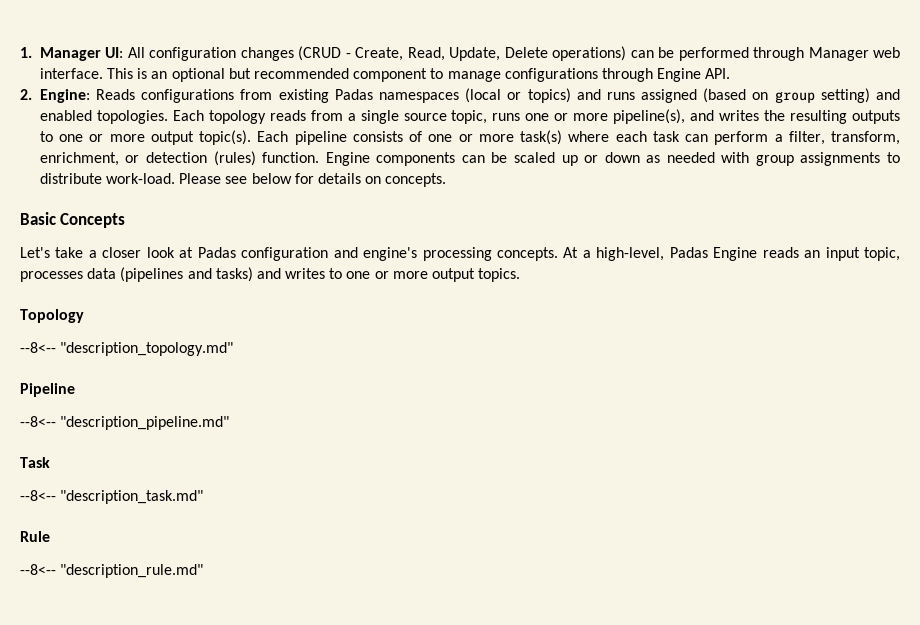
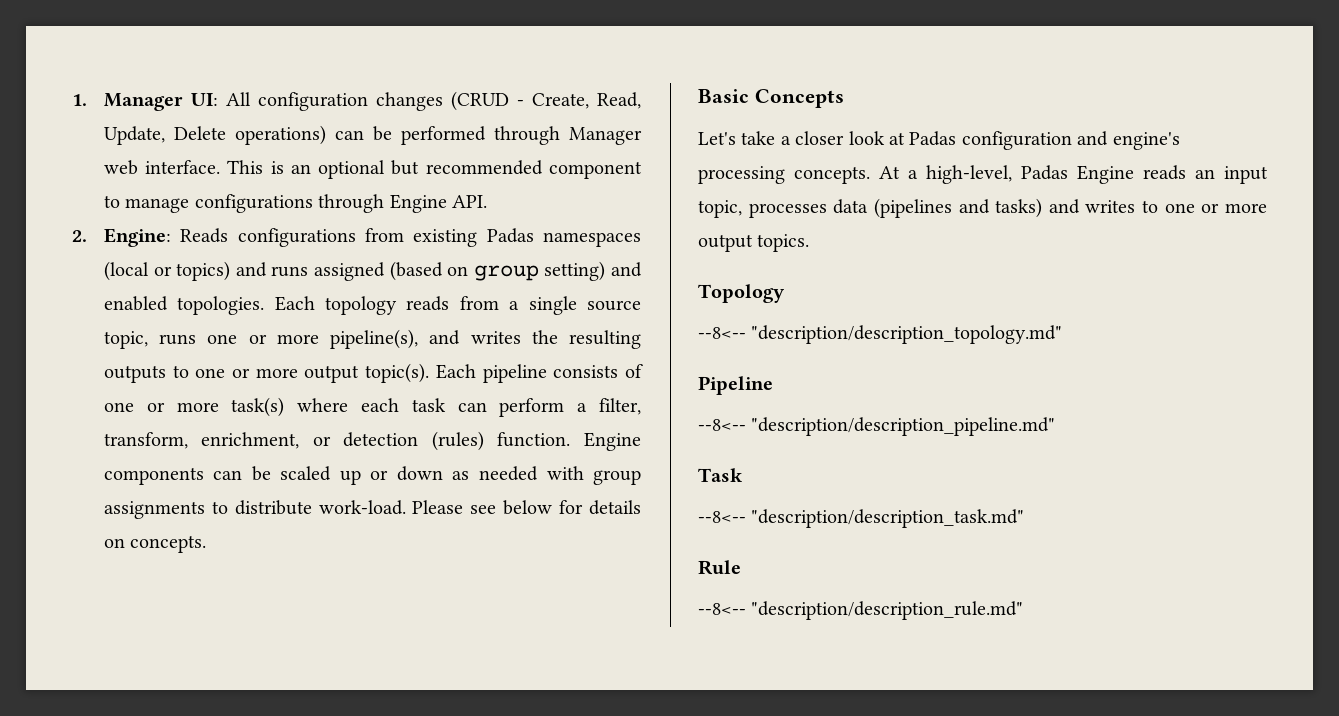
[60,342,234,356] "description_topology.md" -> [751,325,1063,344] "description/description_topology.md"
[60,416,230,430] "description_pipeline.md" -> [751,417,1056,436] "description/description_pipeline.md"
[60,490,204,504] "description_task.md" -> [751,509,1025,528] "description/description_task.md"
[60,564,204,578] "description_rule.md" -> [751,601,1024,620] "description/description_rule.md"

